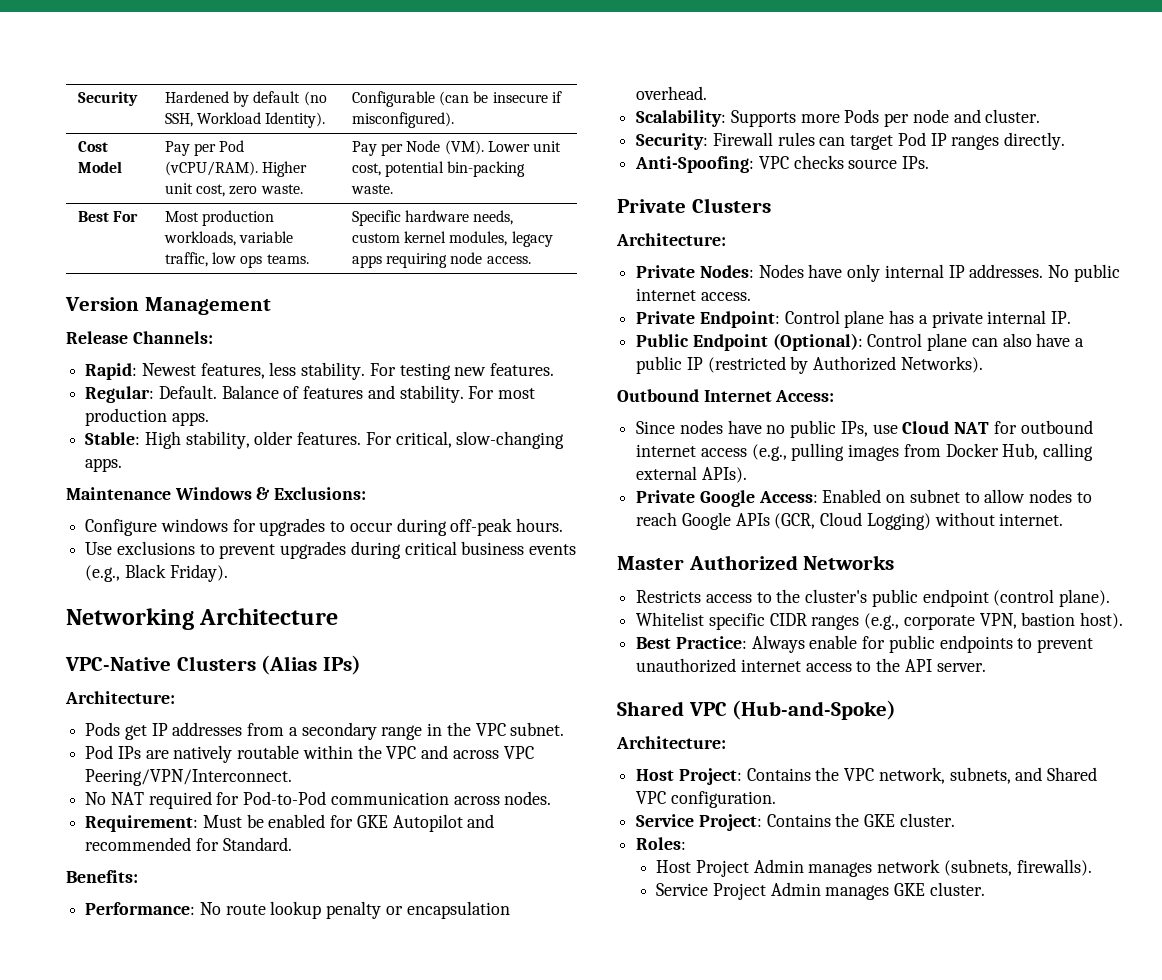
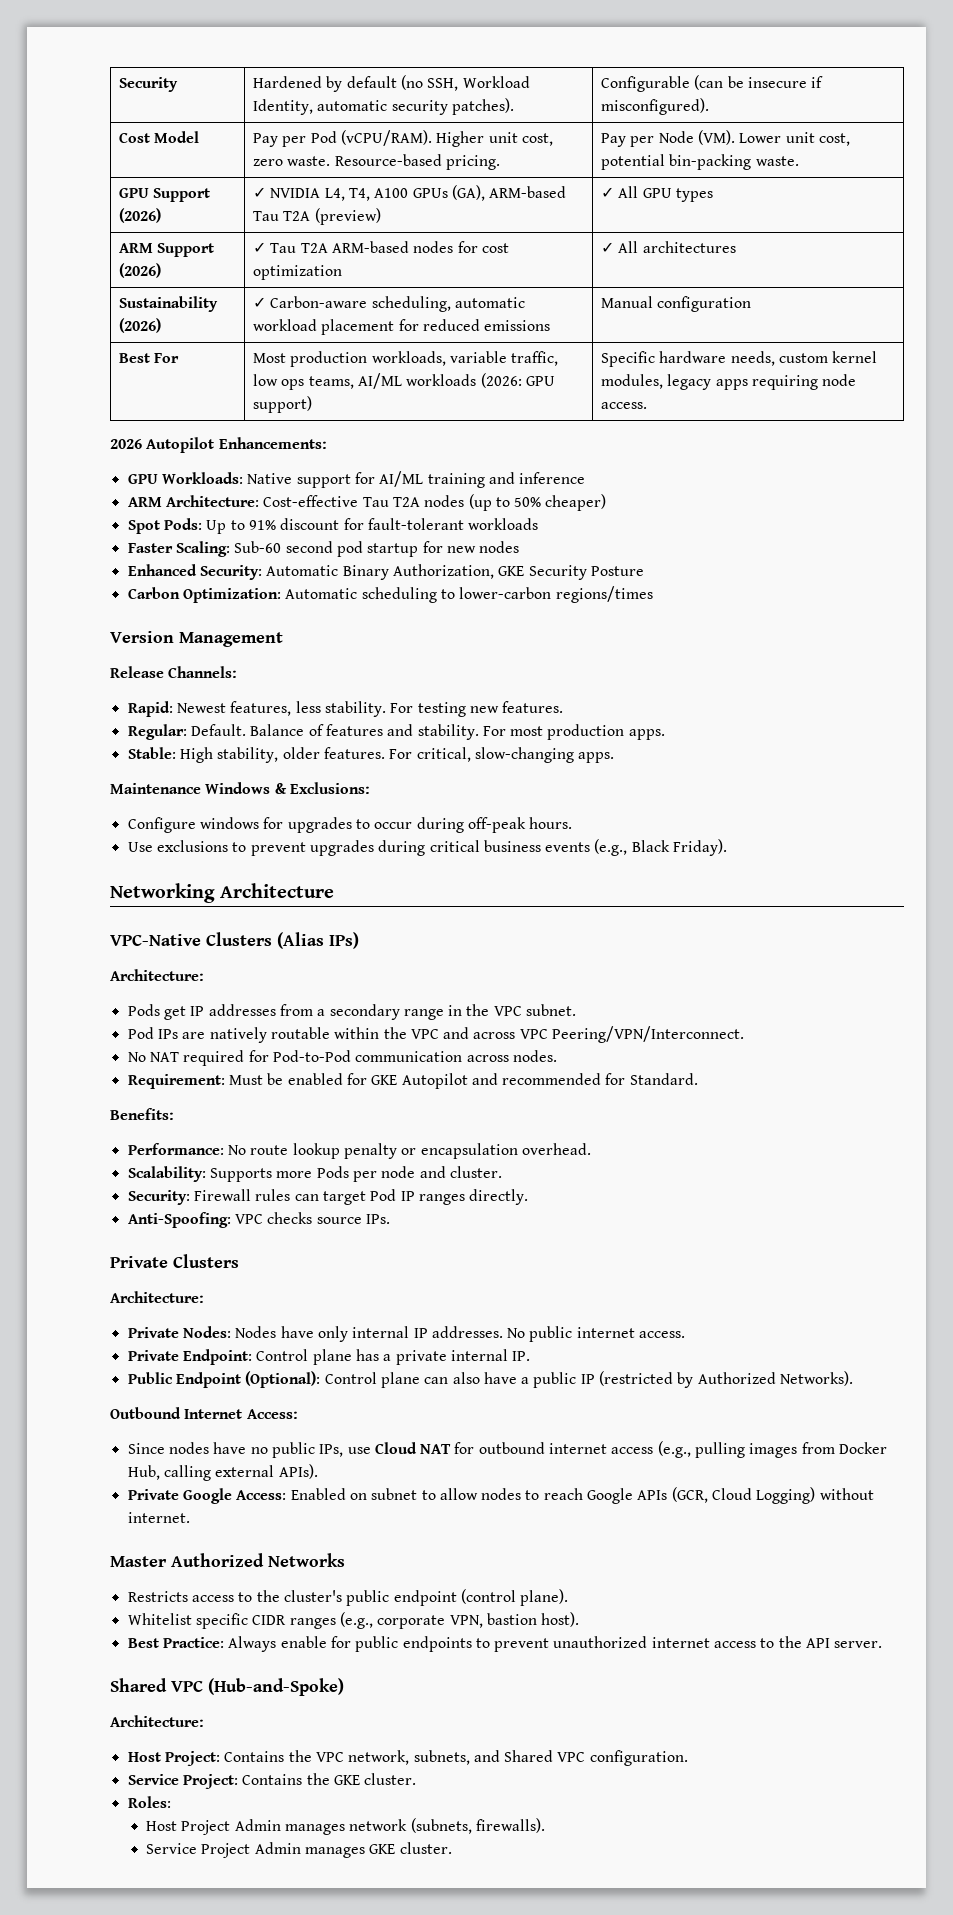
[265,112,326,128] Identity). -> [253,98,515,115] Identity, automatic security patches).
(303, 189) none -> [334,154,501,170] Resource-based pricing.
(393, 189) none -> [119,188,211,202] [119,208,162,223] [253,185,567,201] [253,208,381,225] [601,186,714,202] [119,243,215,257] [119,263,162,278] [253,241,510,253] [253,265,343,280] [601,241,736,253] [119,296,219,312] [119,318,162,333] [253,296,526,312] [253,319,551,335] [601,296,752,312] // GPU Support (2026) | ✓ NVIDIA L4, T4, A100 GPUs (GA), ARM-based Tau T2A (preview) | ✓ All GPU types // ARM Support (2026) | ✓ Tau T2A ARM-based nodes for cost optimization | ✓ All architectures // Sustainability (2026) | ✓ Carbon-aware scheduling, automatic workload placement for reduced emissions | Manual configuration
[266,254,309,264] teams. -> [308,373,556,389] [253,396,313,413] teams, AI/ML workloads (2026: GPU support)
(531, 260) none -> [110,437,327,453] [127,471,586,488] [127,494,607,511] [127,518,539,534] [127,541,520,557] [127,564,644,580] [127,586,653,603] // 2026 Autopilot Enhancements: // GPU Workloads: Native support for AI/ML training and inference // ARM Architecture: Cost-effective Tau T2A nodes (up to 50% cheaper) // Spot Pods: Up to 91% discount for fault-tolerant workloads // Faster Scaling: Sub-60 second pod startup for new nodes // Enhanced Security: Automatic Binary Authorization, GKE Security Posture // Carbon Optimization: Automatic scheduling to lower-carbon regions/times

